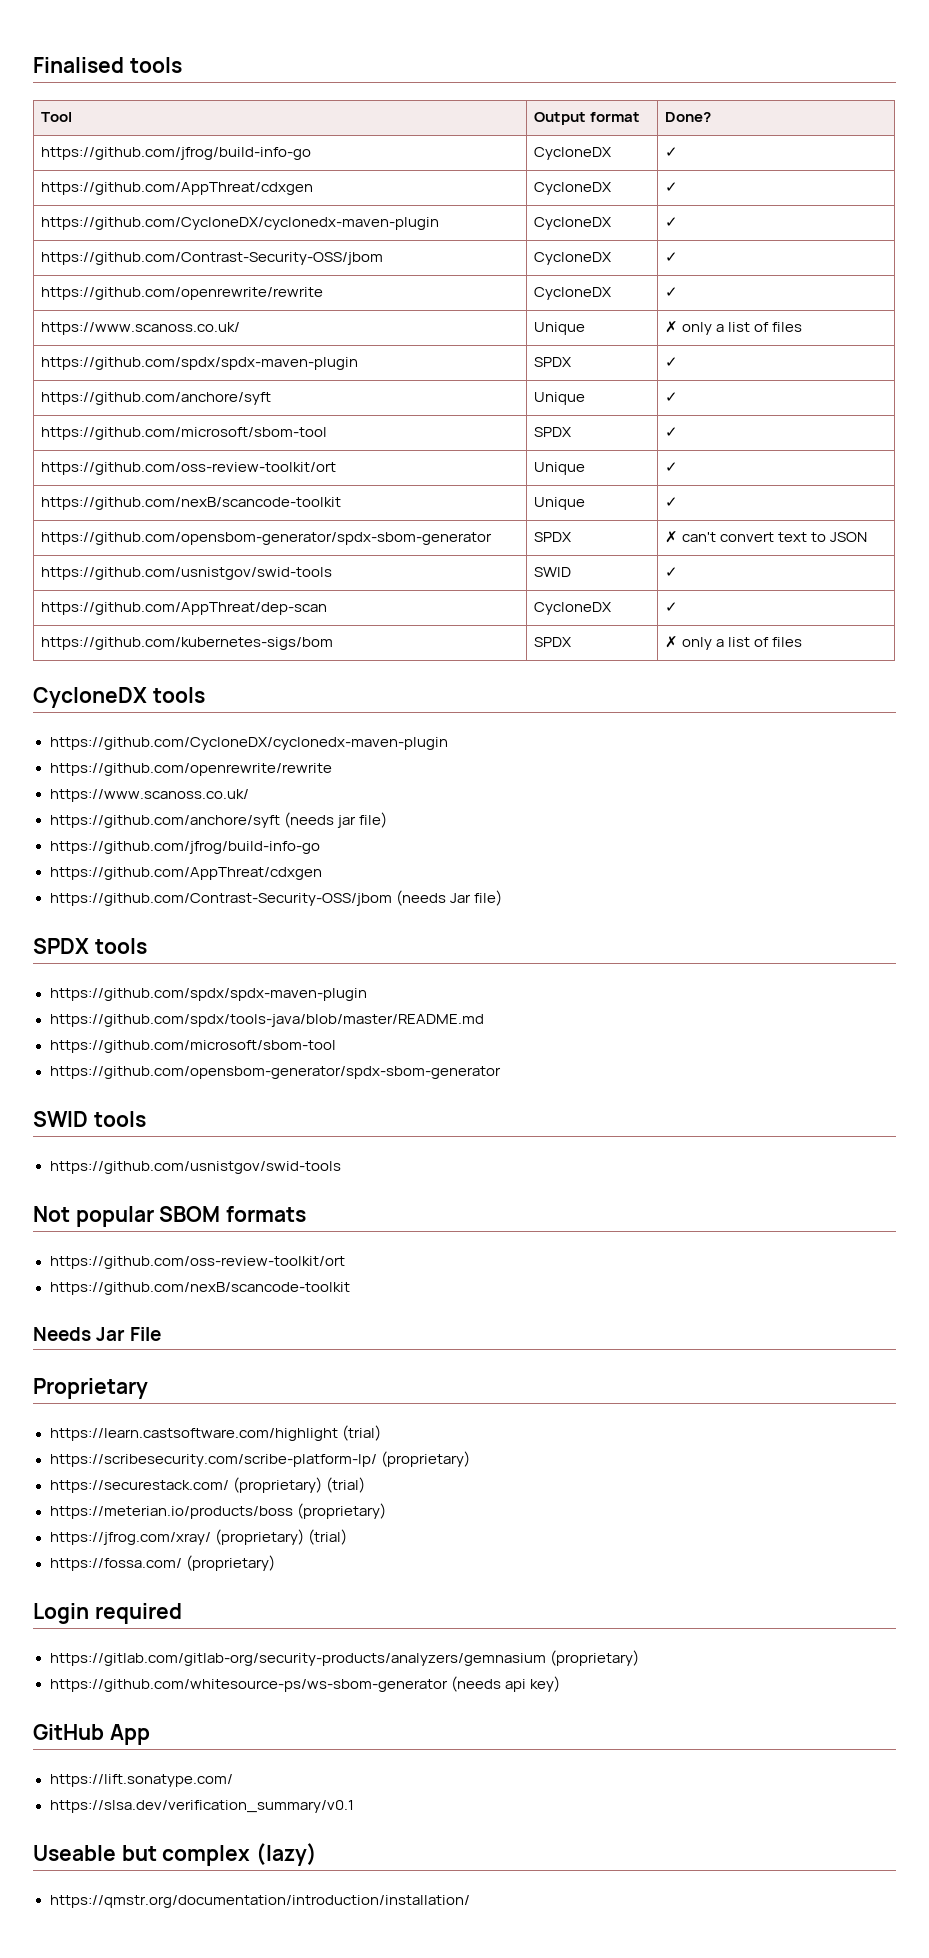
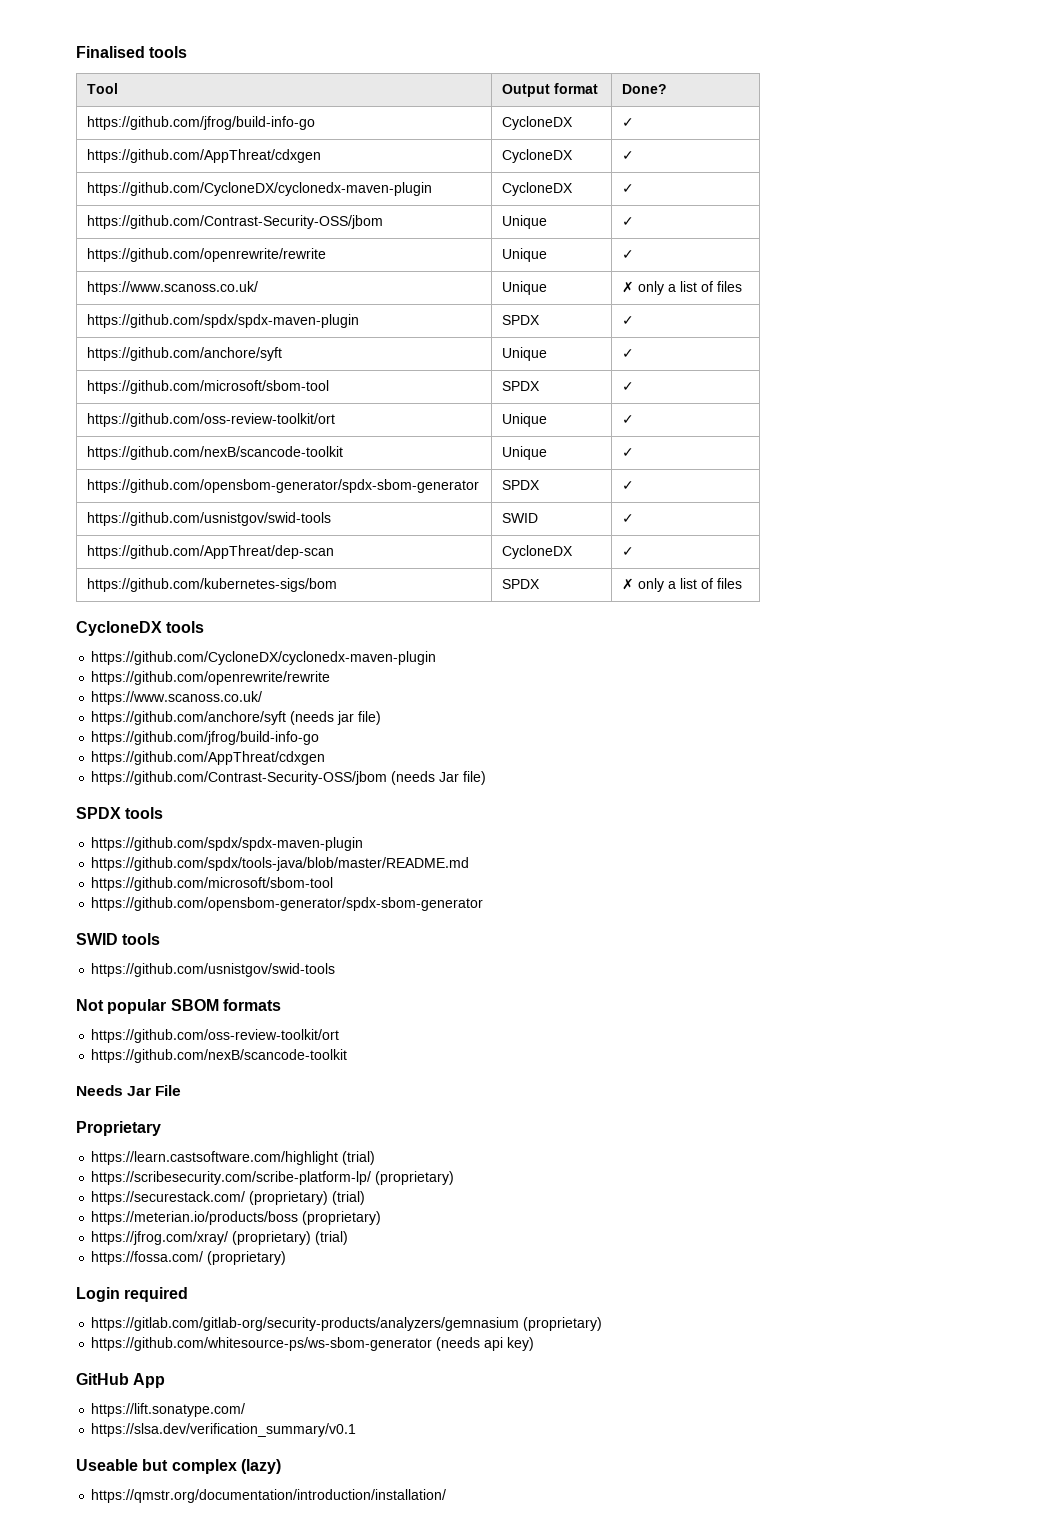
[533,252,611,265] CycloneDX -> [502,215,548,229] Unique
[533,287,611,300] CycloneDX -> [502,248,548,262] Unique
[664,531,867,543] ✗ can't convert text to JSON -> [622,481,635,490] ✓

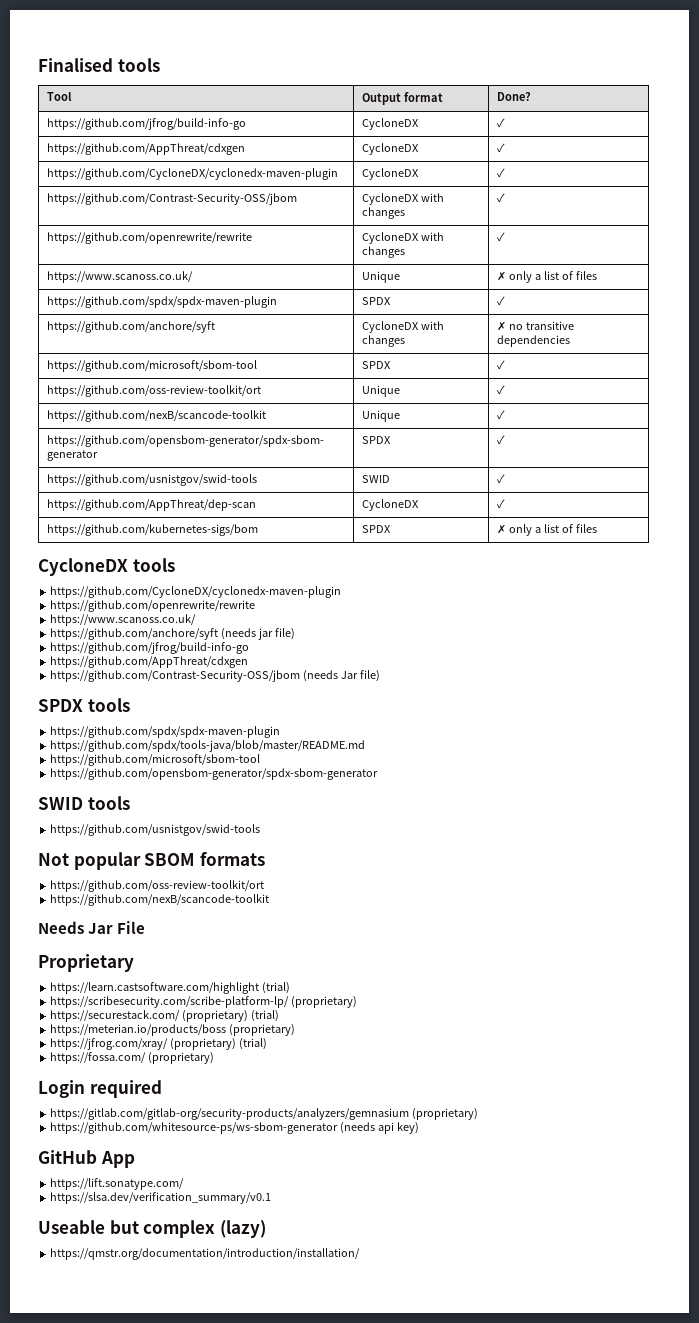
[502,215,548,229] Unique -> [361,193,444,205] [361,207,405,219] CycloneDX with changes
[502,248,548,262] Unique -> [361,232,444,244] [361,246,405,258] CycloneDX with changes
[502,347,548,361] [622,349,635,358] Unique | ✓ -> [361,321,444,333] [361,335,405,347] [496,321,574,331] [496,335,570,347] CycloneDX with changes | ✗ no transitive dependencies

